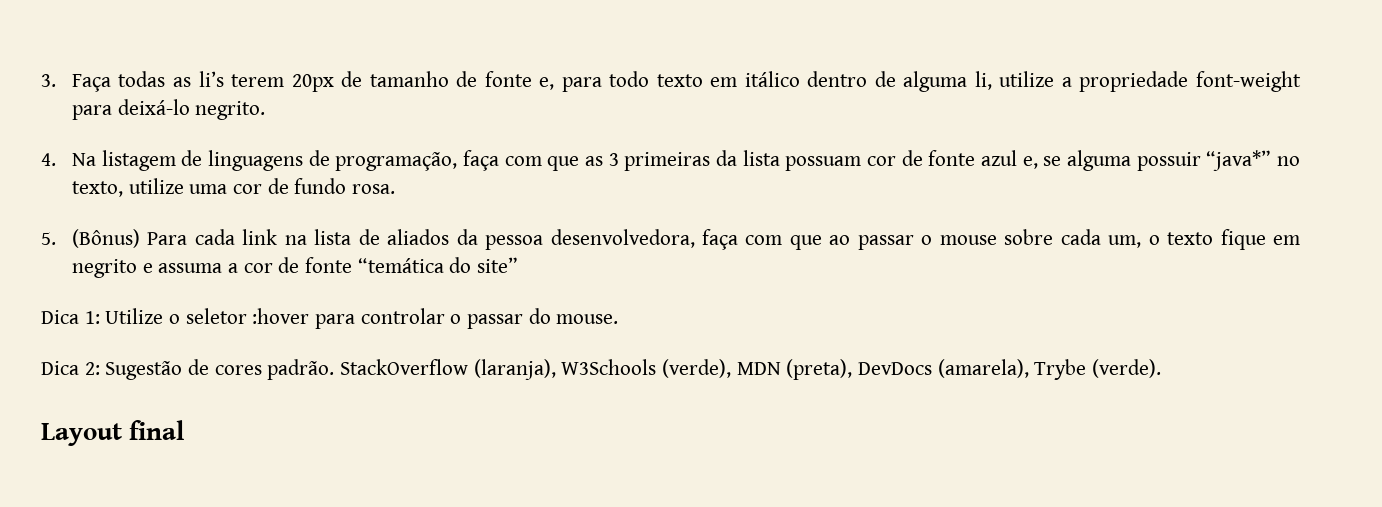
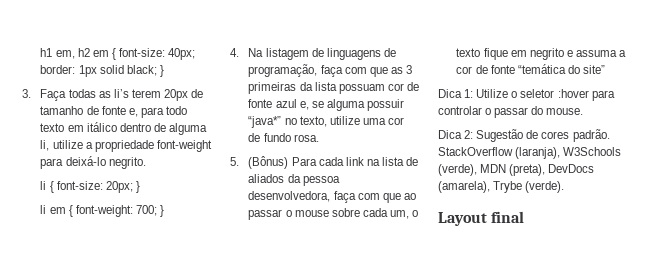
(41, 80) none -> [40,48,196,60] [40,65,164,77] h1 em, h2 em { font-size: 40px; border: 1px solid black; } //
(266, 110) none -> [40,181,140,193] [40,205,164,217] // li { font-size: 20px; } // li em { font-weight: 700; }

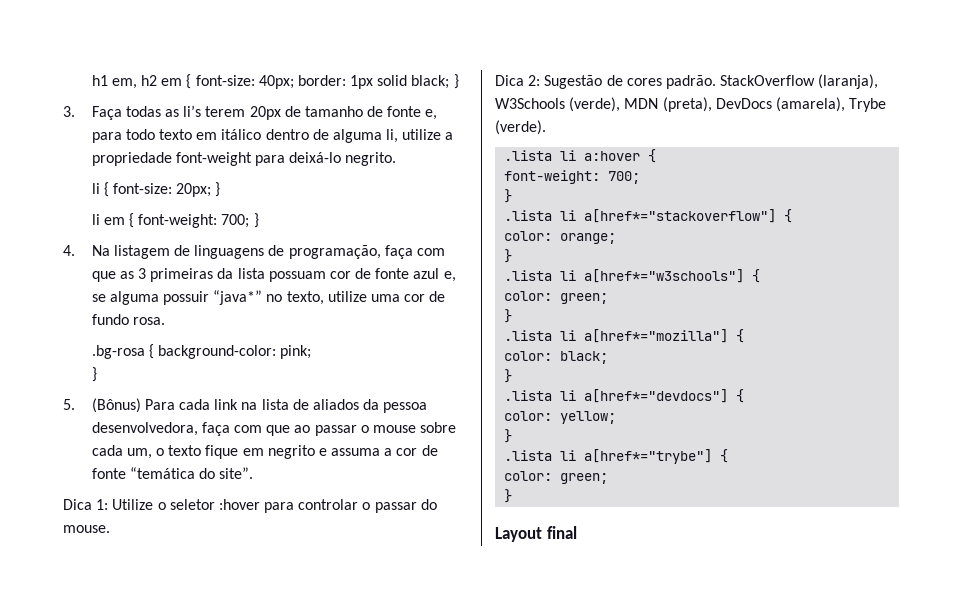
(319, 138) none -> [91,344,312,359] [91,367,97,382] // .bg-rosa { background-color: pink; // }
[582,65,605,74] site” -> [219,467,254,479] site”.
(565, 187) none -> [504,149,657,163] [504,170,641,184] [504,189,513,203] [504,209,793,223] [504,231,617,244] [504,249,513,263] [504,269,761,283] [504,291,609,304] [504,309,513,323] [504,329,745,343] [504,351,609,364] [504,369,513,383] [504,389,745,403] [504,411,617,424] [504,429,513,443] [504,449,729,464] [504,471,609,484] [504,489,513,503] // .lista li a:hover { // font-weight: 700; // } // .lista li a[href*="stackoverflow"] { // color: orange; // } // .lista li a[href*="w3schools"] { // color: green; // } // .lista li a[href*="mozilla"] { // color: black; // } // .lista li a[href*="devdocs"] { // color: yellow; // } // .lista li a[href*="trybe"] { // color: green; // }

